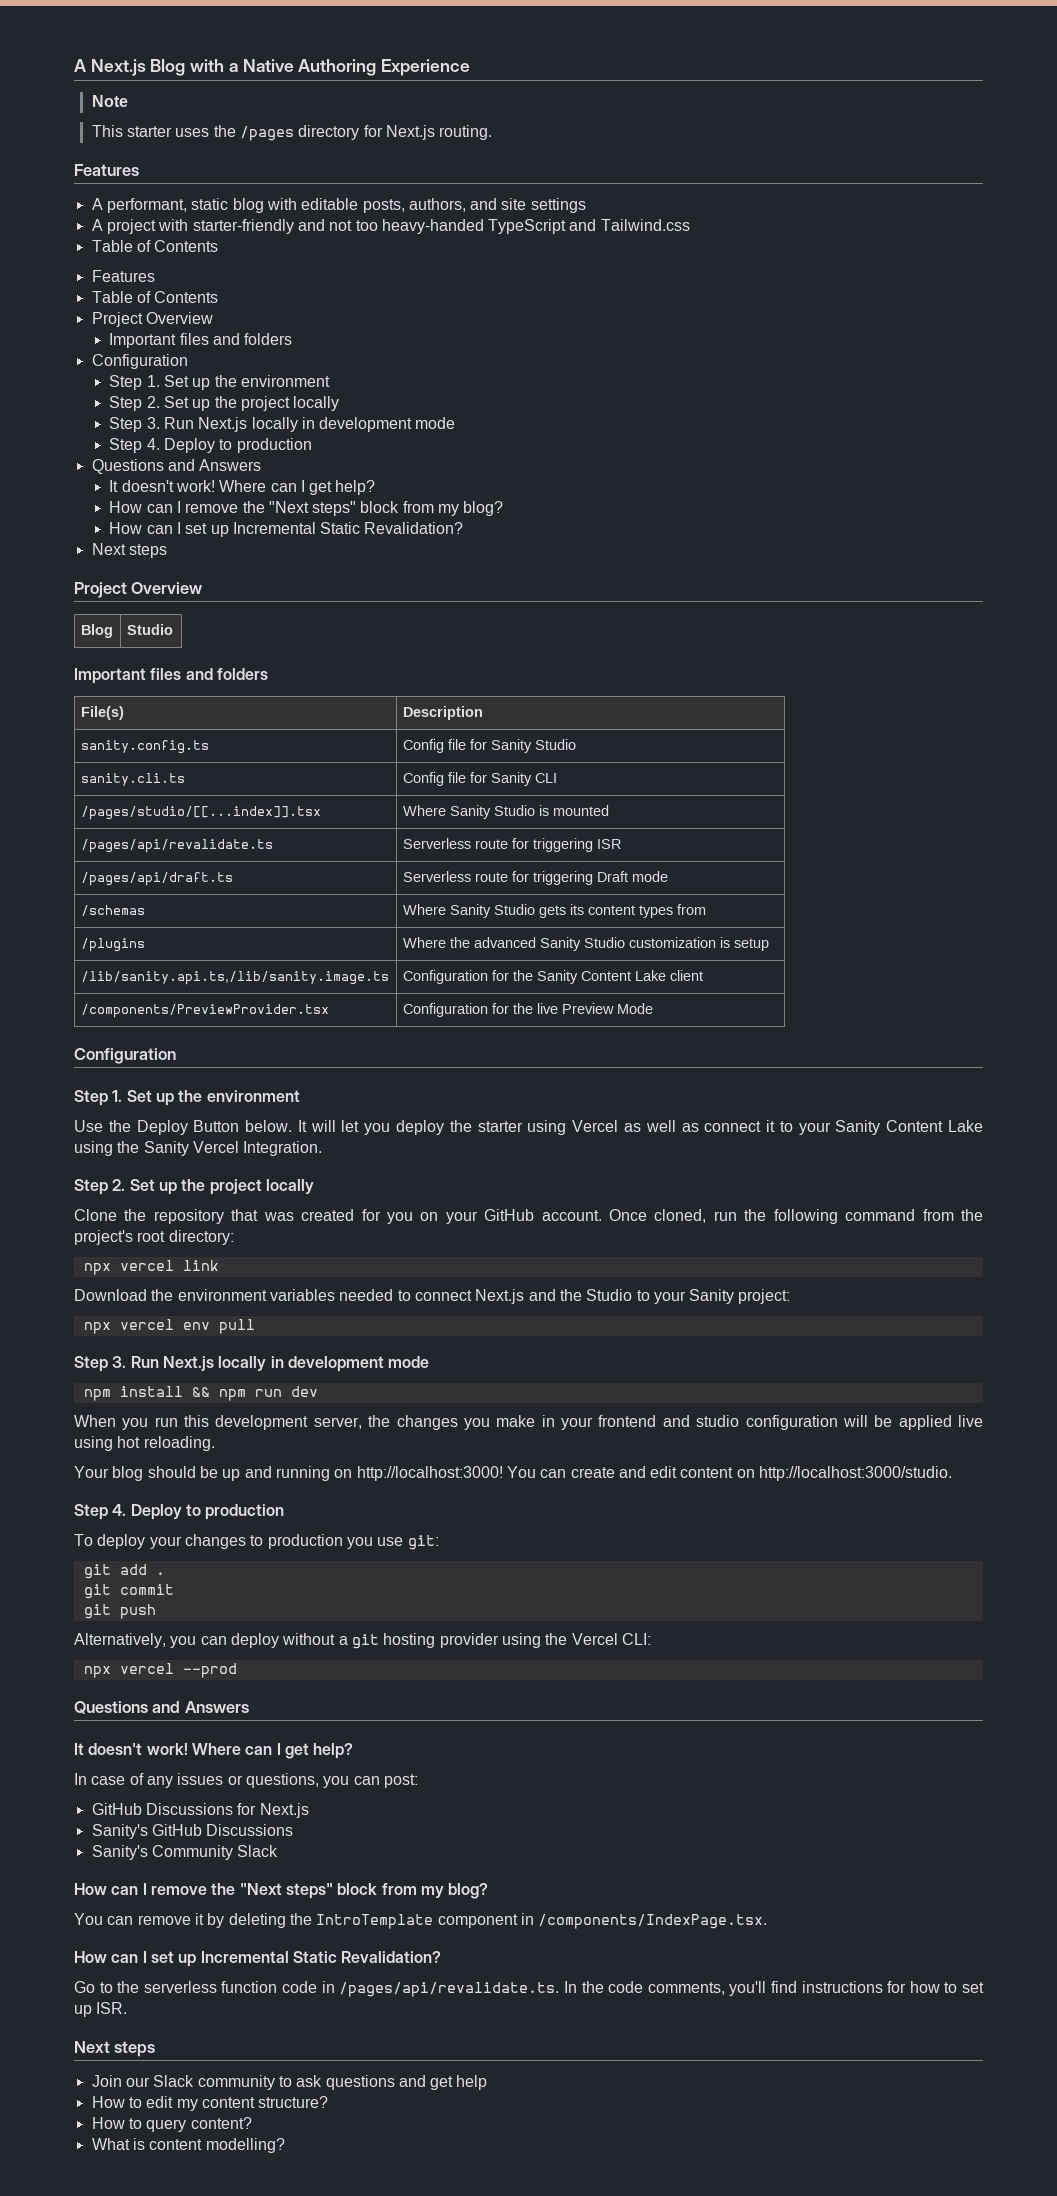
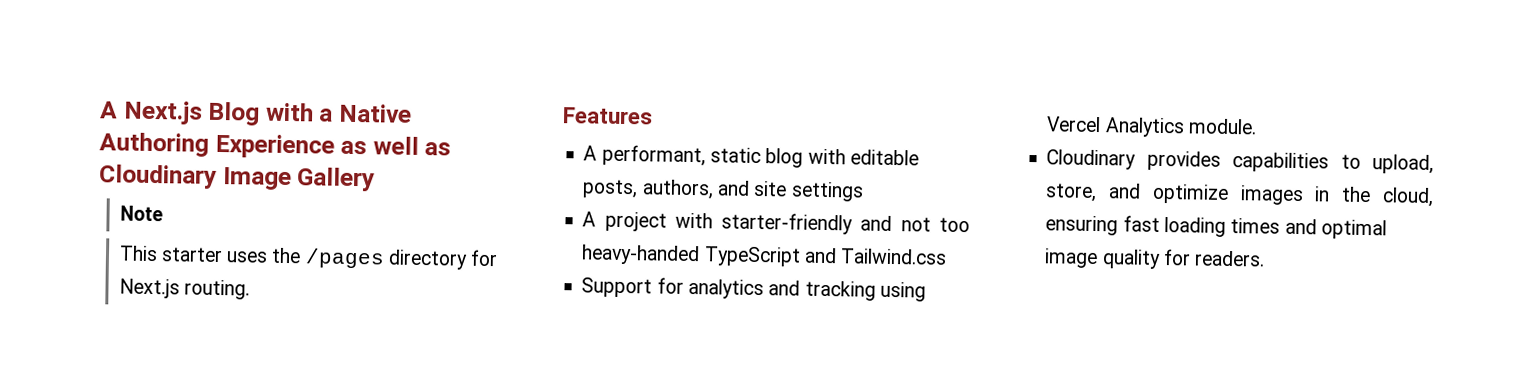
(471, 67) none -> [340,136,452,156] [98,164,376,192] as well as Cloudinary Image Gallery
[91,240,219,252] [91,270,155,282] [91,291,219,303] [91,312,213,327] [109,333,293,348] [91,354,188,369] [109,375,330,390] [109,396,340,411] [109,417,456,432] [109,438,312,453] [91,459,262,474] [109,480,376,495] [109,501,504,516] [109,522,464,537] [91,543,167,558] [74,582,203,598] [80,624,113,638] [126,624,173,635] [74,668,268,684] [80,706,124,720] [402,706,483,720] [80,740,209,754] [402,739,576,753] [80,773,185,786] [402,772,557,786] [80,806,321,820] [402,805,609,819] [80,839,273,853] [402,838,621,852] [80,872,233,886] [402,871,668,885] [80,905,145,916] [402,904,706,918] [80,938,145,952] [402,937,769,951] [80,971,389,985] [402,970,703,984] [80,1004,329,1018] [402,1003,653,1017] [74,1048,176,1064] [74,1090,300,1106] [74,1120,983,1135] [74,1141,323,1156] [74,1179,314,1195] [74,1209,984,1224] [74,1230,234,1245] [83,1260,219,1275] [74,1289,791,1304] [83,1319,255,1334] [74,1356,430,1372] [83,1386,318,1401] [74,1415,983,1430] [74,1436,215,1451] [74,1466,953,1481] [74,1504,285,1520] [74,1534,439,1550] [83,1564,165,1579] [83,1584,174,1599] [83,1604,156,1619] [74,1633,651,1649] [83,1663,237,1678] [74,1701,249,1714] [74,1743,354,1759] [74,1773,418,1788] [91,1803,309,1818] [91,1824,294,1839] [91,1845,279,1860] [74,1883,489,1899] [74,1913,768,1929] [74,1951,442,1967] [74,1981,984,1997] [74,2002,128,2017] [74,2041,156,2057] [91,2075,488,2090] [91,2096,329,2111] [91,2117,252,2132] [91,2138,285,2153] Table of Contents // Features // Table of Contents // Project Overview // Important files and folders // Configuration // Step 1. Set up the environment // Step 2. Set up the project locally // Step 3. Run Next.js locally in development mode // Step 4. Deploy to production // Questions and Answers // It doesn't work! Where can I get help? // How can I remove the "Next steps" block from my blog? // How can I set up Incremental Static Revalidation? // Next steps // Project Overview // Blog | Studio // Important files and folders // File(s) | Description // sanity.config.ts | Config file for Sanity Studio // sanity.cli.ts | Config file for Sanity CLI // /pages/studio/[[...index]].tsx | Where Sanity Studio is mounted // /pages/api/revalidate.ts | Serverless route for triggering ISR // /pages/api/draft.ts | Serverless route for triggering Draft mode // /schemas | Where Sanity Studio gets its content types from // /plugins | Where the advanced Sanity Studio customization is setup // /lib/sanity.api.ts,/lib/sanity.image.ts | Configuration for the Sanity Content Lake client // /components/PreviewProvider.tsx | Configuration for the live Preview Mode // Configuration // Step 1. Set up the environment // Use the Deploy Button below. It will let you deploy the starter using Vercel as well as connect it to your Sanity Content Lake using the Sanity Vercel Integration. // Step 2. Set up the project locally // Clone the repository that was created for you on your GitHub account. Once cloned, run the following command from the project's root directory: // npx vercel link // Download the environment variables needed to connect Next.js and the Studio to your Sanity project: // npx vercel env pull // Step 3. Run Next.js locally in development mode // npm install && npm run dev // When you run this development server, the changes you make in your frontend and studio configuration will be applied live using hot reloading. // Your blog should be up and running on http://localhost:3000! You can create and edit content on http://localhost:3000/studio. // Step 4. Deploy to production // To deploy your changes to production you use git: // git add . // git commit // git push // Alternatively, you can deploy without a git hosting provider using the Vercel CLI: // npx vercel --prod // Questions and Answers // It doesn't work! Where can I get help? // In case of any issues or questions, you can post: // GitHub Discussions for Next.js // Sanity's GitHub Discussions // Sanity's Community Slack // How can I remove the "Next steps" block from my blog? // You can remove it by deleting the IntroTemplate component in /components/IndexPage.tsx. // How can I set up Incremental Static Revalidation? // Go to the serverless function code in /pages/api/revalidate.ts. In the code comments, you'll find instructions for how to set up ISR. // Next steps // Join our Slack community to ask questions and get help // How to edit my content structure? // How to query content? // What is content modelling? -> [581,277,926,302] [1046,116,1257,138] [1046,149,1434,175] [1045,183,1434,208] [1045,215,1387,240] [1044,248,1266,269] Support for analytics and tracking using Vercel Analytics module. // Cloudinary provides capabilities to upload, store, and optimize images in the cloud, ensuring fast loading times and optimal image quality for readers.

